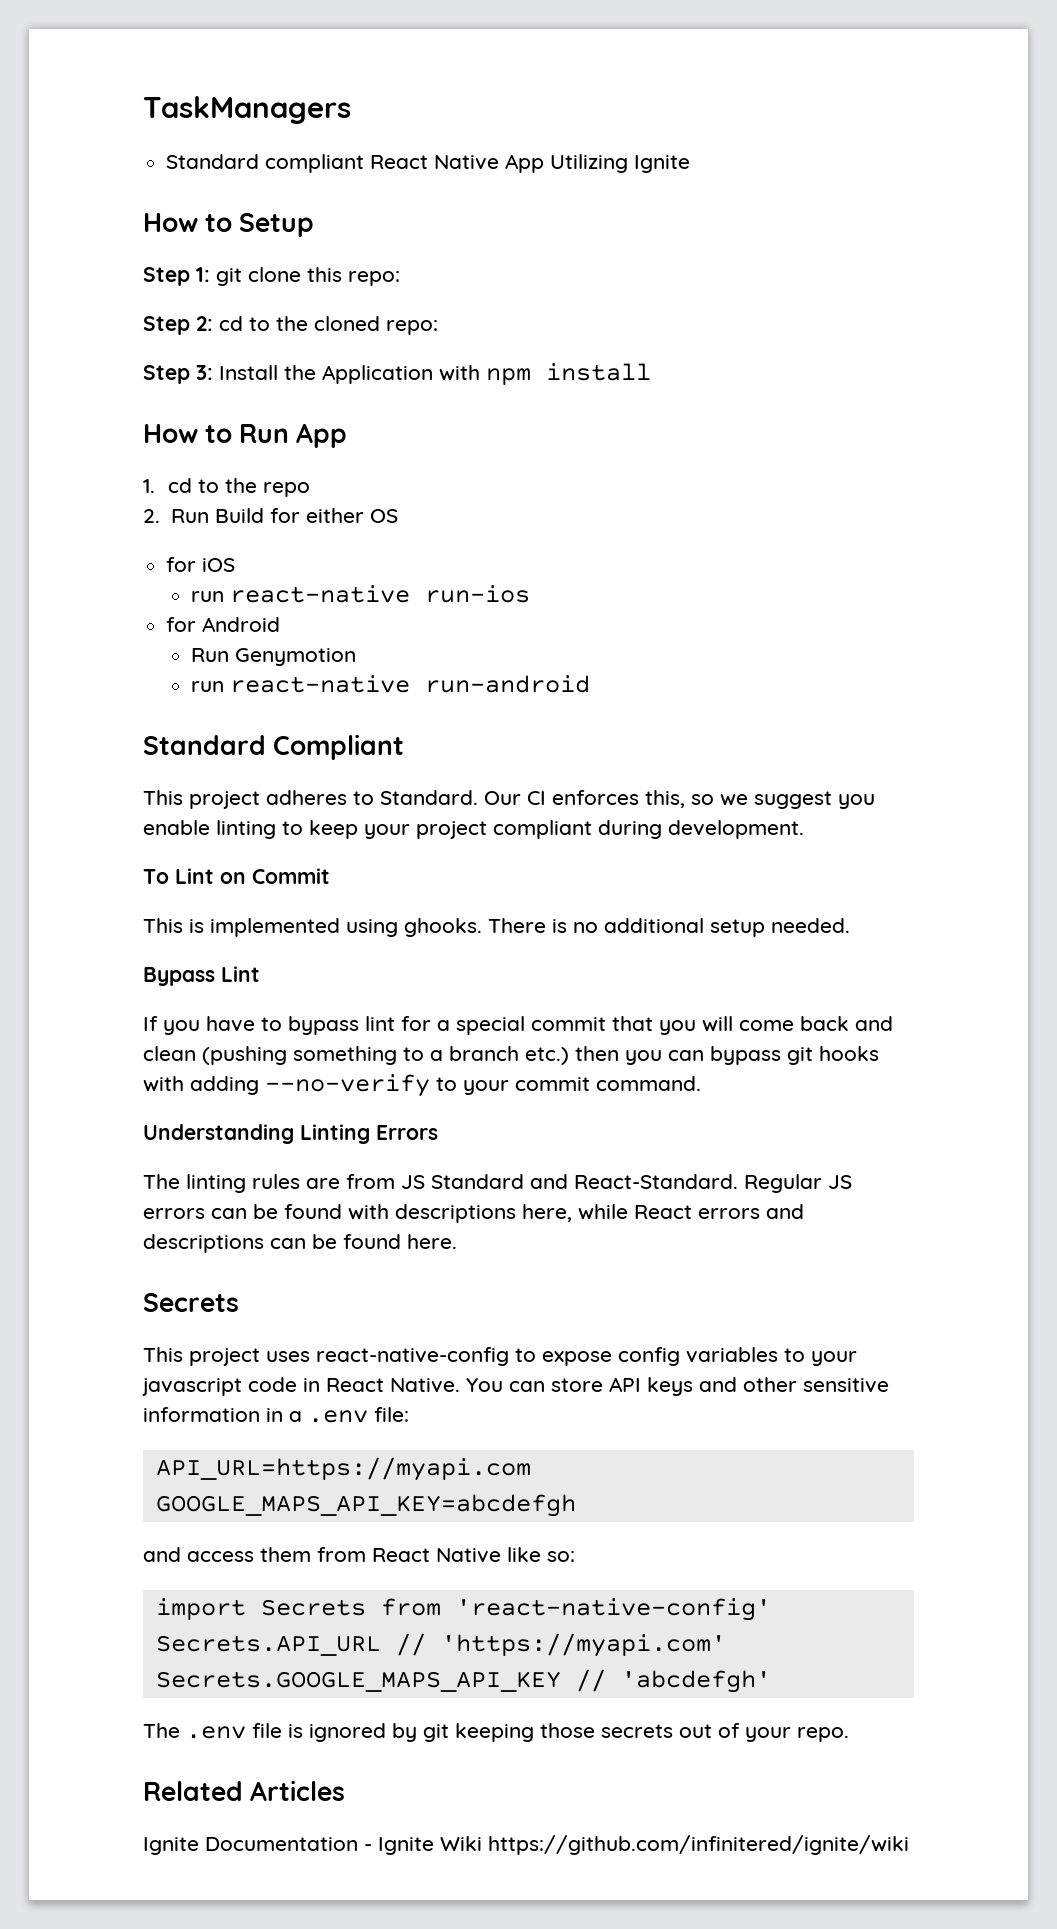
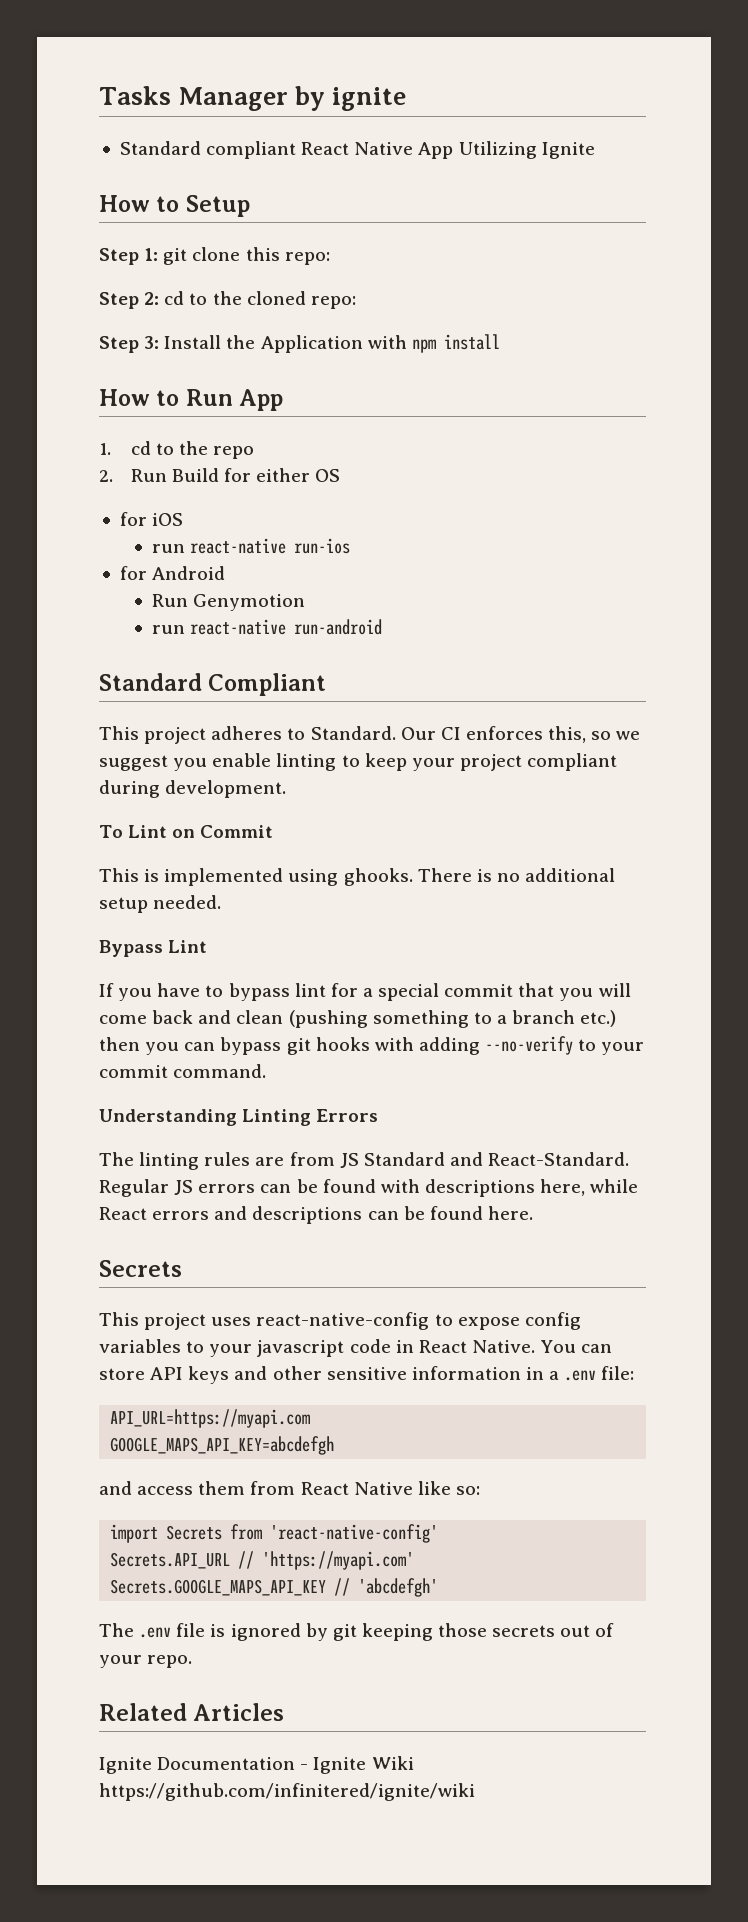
[143,96,351,124] TaskManagers -> [99,86,407,111] Tasks Manager by ignite

